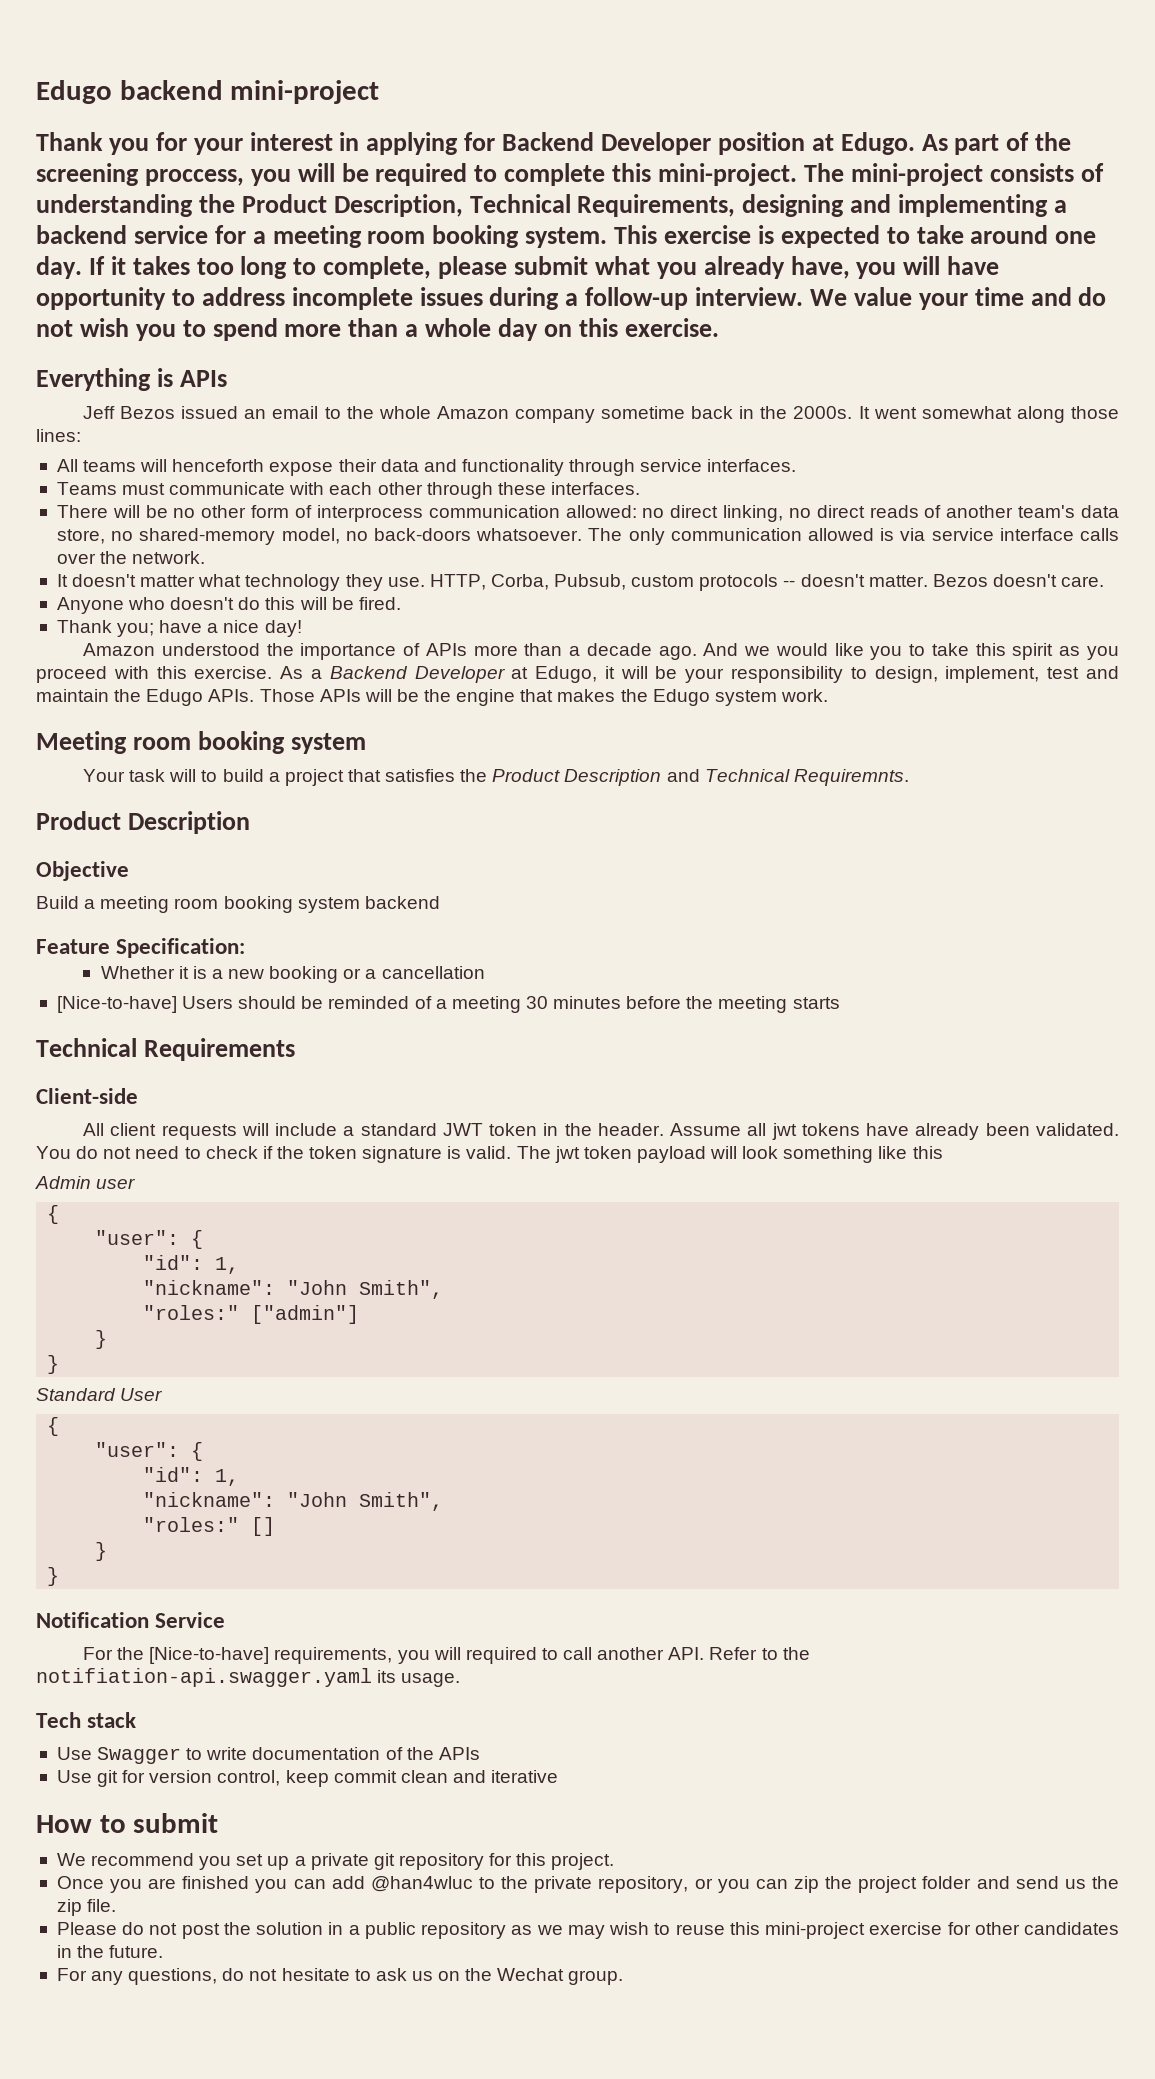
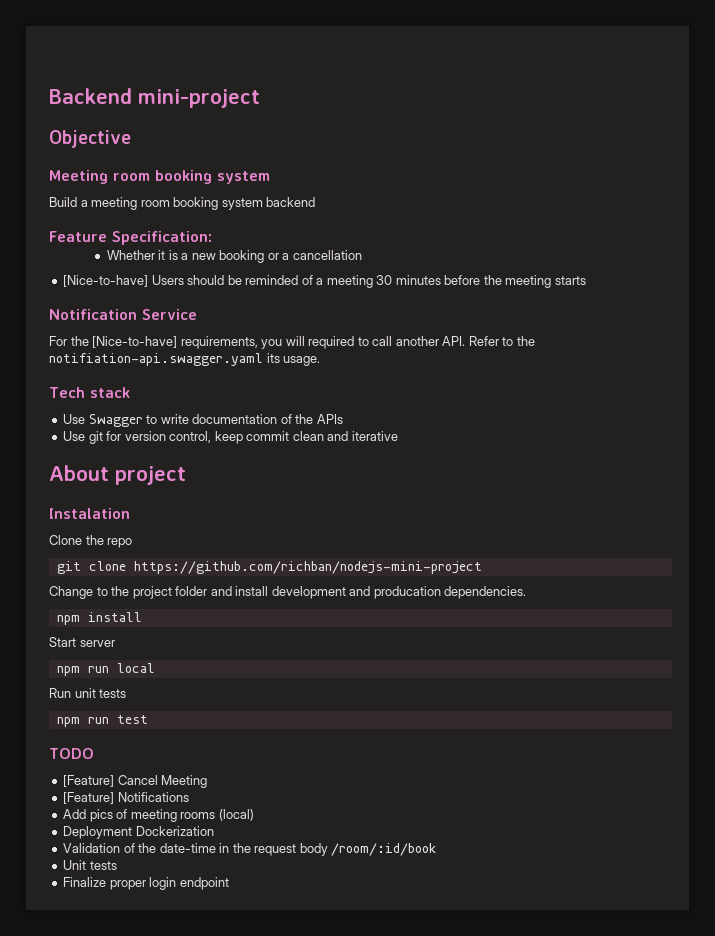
[36,80,223,104] Edugo backend -> [49,88,132,104] Backend
[36,132,1072,155] [36,163,1104,186] [36,194,1067,217] [36,225,1097,248] [36,256,1000,279] [36,287,1107,310] [36,318,719,341] [36,368,227,391] [83,406,1119,423] [36,429,81,442] [56,459,797,476] [56,482,640,499] [56,505,1119,522] [56,528,1120,545] [56,551,206,564] [56,574,1105,591] [56,597,401,614] [56,620,302,637] [83,643,1120,660] [36,666,1119,683] [36,689,828,706] [36,731,366,754] [83,769,909,786] [36,811,250,834] [36,861,129,881] Thank you for your interest in applying for Backend Developer position at Edugo. As part of the screening proccess, you will be required to complete this mini-project. The mini-project consists of understanding the Product Description, Technical Requirements, designing and implementing a backend service for a meeting room booking system. This exercise is expected to take around one day. If it takes too long to complete, please submit what you already have, you will have opportunity to address incomplete issues during a follow-up interview. We value your time and do not wish you to spend more than a whole day on this exercise. // Everything is APIs // Jeff Bezos issued an email to the whole Amazon company sometime back in the 2000s. It went somewhat along those lines: // All teams will henceforth expose their data and functionality through service interfaces. // Teams must communicate with each other through these interfaces. // There will be no other form of interprocess communication allowed: no direct linking, no direct reads of another team's data store, no shared-memory model, no back-doors whatsoever. The only communication allowed is via service interface calls over the network. // It doesn't matter what technology they use. HTTP, Corba, Pubsub, custom protocols -- doesn't matter. Bezos doesn't care. // Anyone who doesn't do this will be fired. // Thank you; have a nice day! // Amazon understood the importance of APIs more than a decade ago. And we would like you to take this spirit as you proceed with this exercise. As a Backend Developer at Edugo, it will be your responsibility to design, implement, test and maintain the Edugo APIs. Those APIs will be the engine that makes the Edugo system work. // Meeting room booking system // Your task will to build a project that satisfies the Product Description and Technical Requiremnts. // Product Description // Objective -> [49,130,131,148] [49,170,270,184] Objective // Meeting room booking system
[36,1038,295,1061] [36,1088,138,1104] [83,1123,1119,1140] [36,1146,943,1163] [35,1176,136,1189] [47,1205,60,1224] [95,1230,204,1249] [143,1255,240,1274] [143,1280,444,1299] [143,1305,360,1324] [95,1330,108,1349] [47,1355,60,1374] [36,1388,163,1401] [47,1417,60,1436] [95,1442,204,1461] [143,1467,240,1486] [143,1492,444,1511] [143,1517,276,1536] [95,1542,108,1561] [47,1567,60,1586] // Technical Requirements // Client-side // All client requests will include a standard JWT token in the header. Assume all jwt tokens have already been validated. You do not need to check if the token signature is valid. The jwt token payload will look something like this // Admin user // { // "user": { // "id": 1, // "nickname": "John Smith", // "roles:" ["admin"] // } // } // Standard User // { // "user": { // "id": 1, // "nickname": "John Smith", // "roles:" [] // } // } -> (586, 280) none
[36,1813,219,1833] [56,1853,615,1870] [56,1876,1119,1893] [56,1899,117,1916] [56,1922,1119,1939] [56,1945,164,1958] [56,1968,624,1985] How to submit // We recommend you set up a private git repository for this project. // Once you are finished you can add @han4wluc to the private repository, or you can zip the project folder and send us the zip file. // Please do not post the solution in a public repository as we may wish to reuse this mini-project exercise for other candidates in the future. // For any questions, do not hesitate to ask us on the Wechat group. -> [49,465,186,485] [49,508,130,519] [49,535,133,548] [56,561,482,574] [49,586,527,599] [56,612,142,625] [49,637,115,647] [56,663,155,676] [49,688,127,698] [56,715,148,727] [49,748,94,759] [63,775,208,788] [63,792,189,804] [63,809,254,822] [63,826,214,839] [63,843,437,856] [63,860,117,870] [63,877,229,890] About project // Instalation // Clone the repo // git clone https://github.com/richban/nodejs-mini-project // Change to the project folder and install development and producation dependencies. // npm install // Start server // npm run local // Run unit tests // npm run test // TODO // [Feature] Cancel Meeting // [Feature] Notifications // Add pics of meeting rooms (local) // Deployment Dockerization // Validation of the date-time in the request body /room/:id/book // Unit tests // Finalize proper login endpoint

